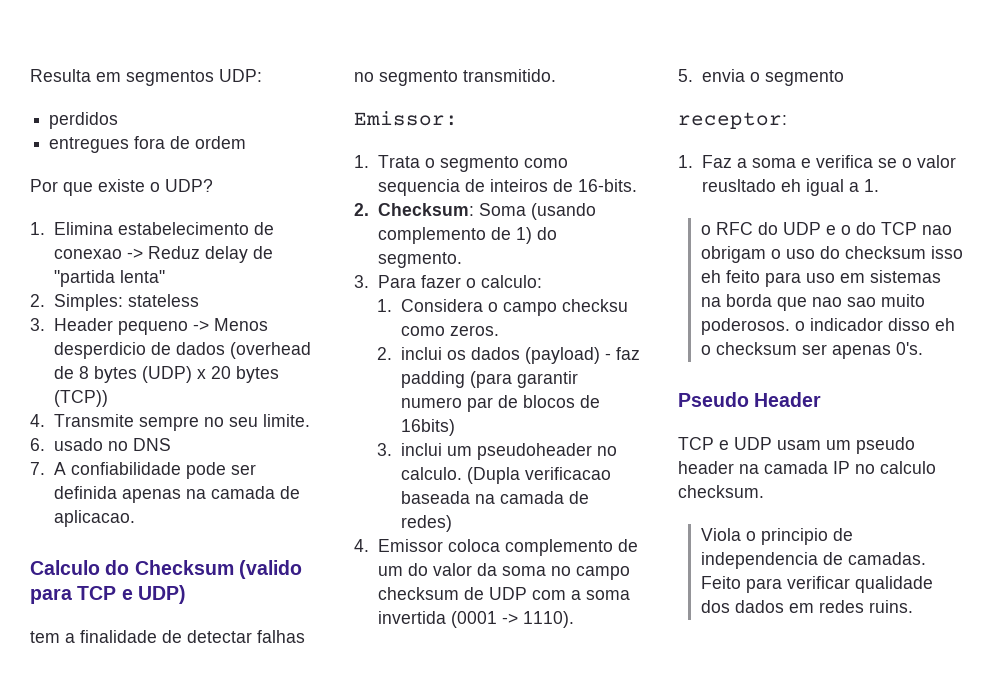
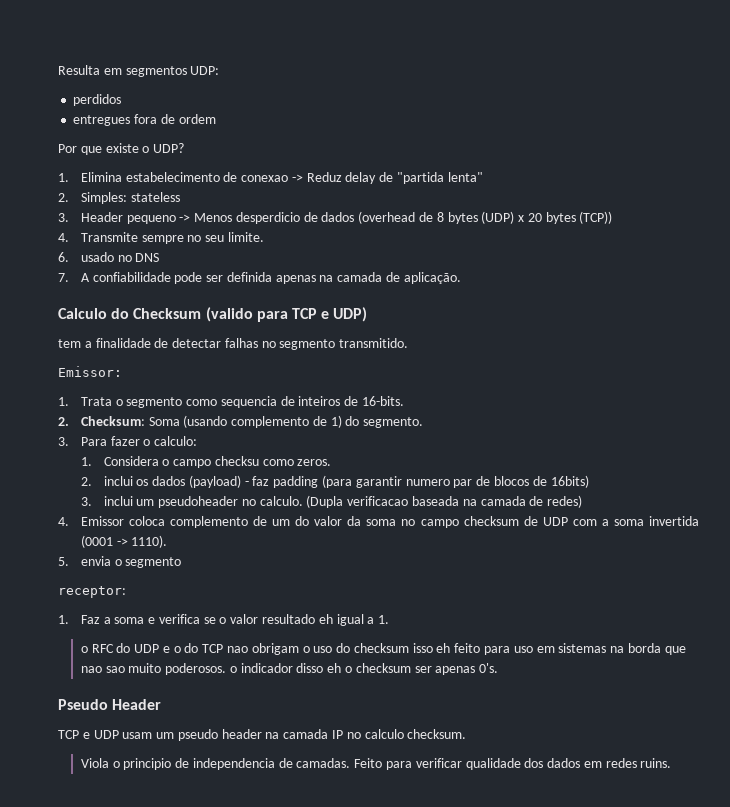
[53,510,135,527] aplicacao. -> [403,272,461,284] aplicação.
[701,179,776,192] reusltado -> [262,614,316,624] resultado

